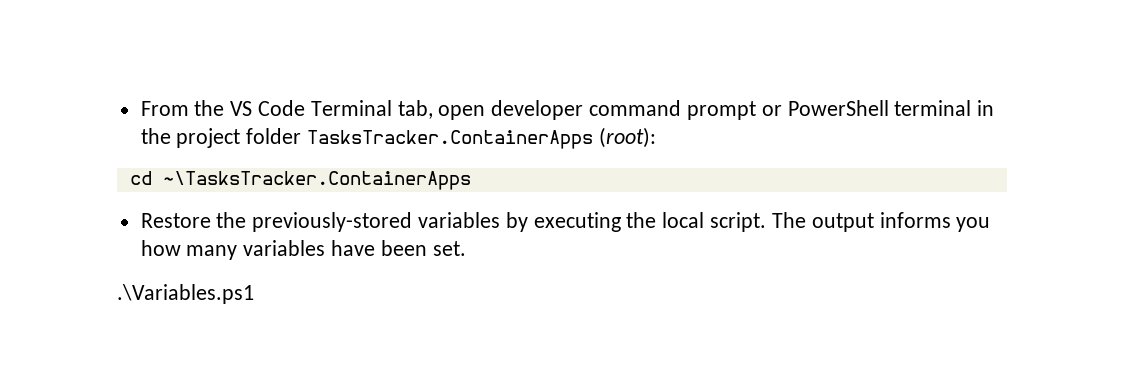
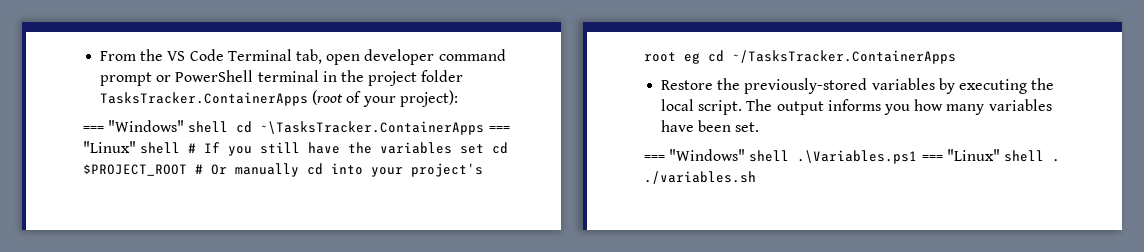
[598,127,656,148] [129,171,471,190] (root): // cd ~\TasksTracker.ContainerApps -> [312,90,458,107] [83,120,510,135] [83,141,509,156] [83,163,483,177] [644,50,956,64] (root of your project): // === "Windows" shell cd ~\TasksTracker.ContainerApps === "Linux" shell # If you still have the variables set cd $PROJECT_ROOT # Or manually cd into your project's root eg cd ~/TasksTracker.ContainerApps
[117,284,254,304] .\Variables.ps1 -> [644,149,1060,164] [644,171,756,184] === "Windows" shell .\Variables.ps1 === "Linux" shell . ./variables.sh

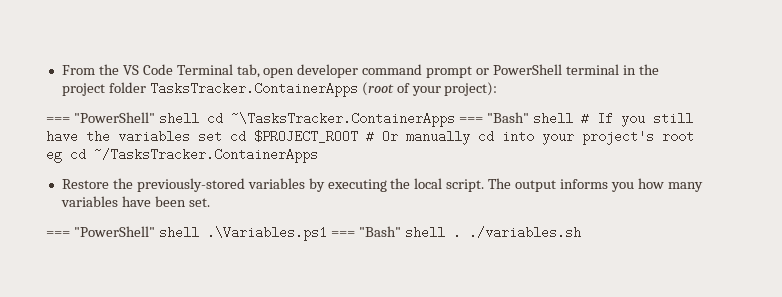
[108,120,185,132] "Windows" -> [73,112,155,123] "PowerShell"
[83,141,136,153] "Linux" -> [486,112,529,123] "Bash"
[669,149,746,161] "Windows" -> [73,226,155,237] "PowerShell"
[946,149,1000,161] "Linux" -> [358,226,401,237] "Bash"

